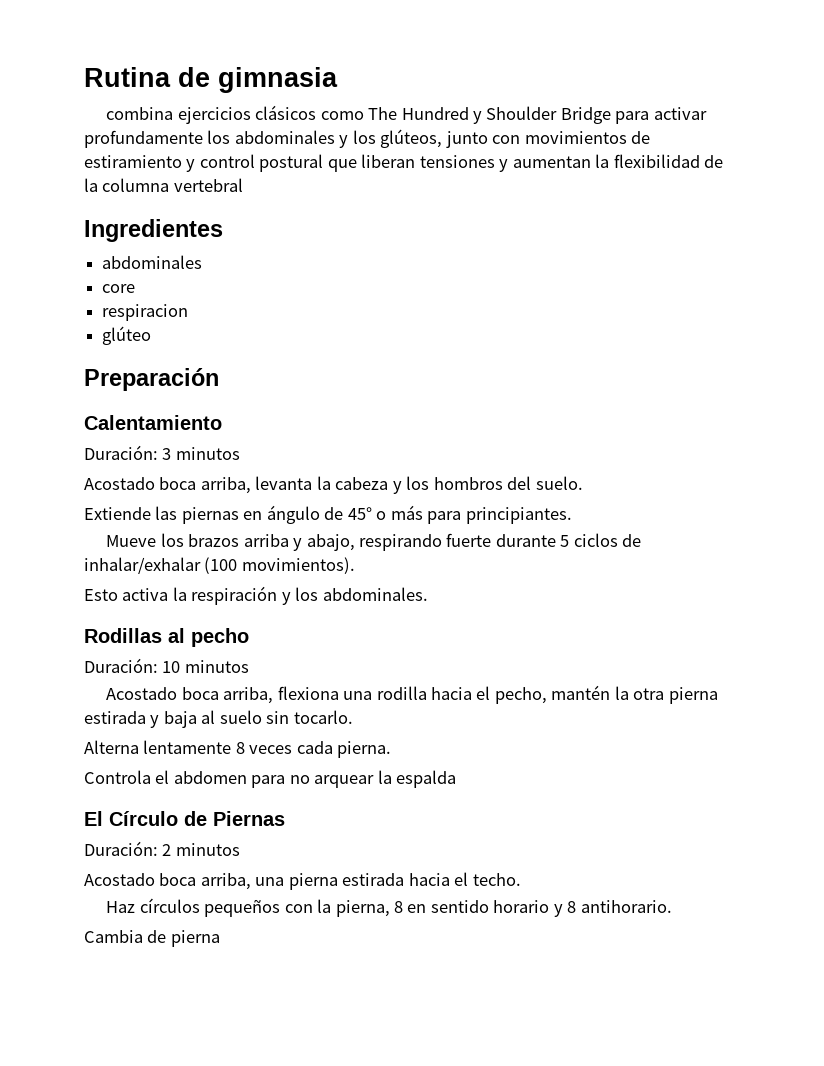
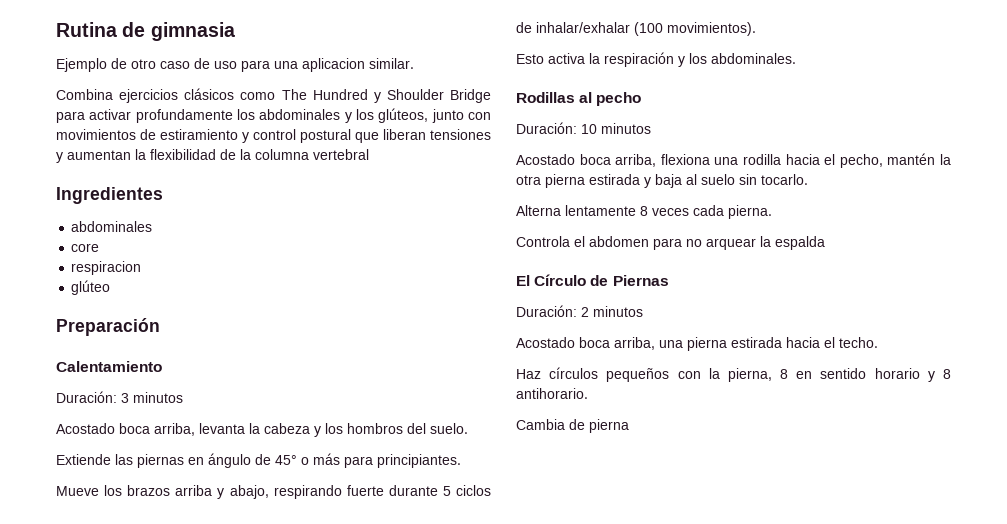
[106,107,174,120] combina -> [56,58,414,72] [56,89,113,100] Ejemplo de otro caso de uso para una aplicacion similar. // Combina

